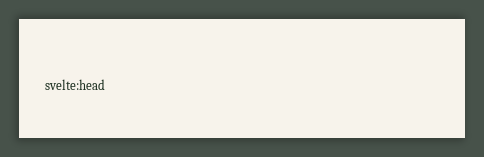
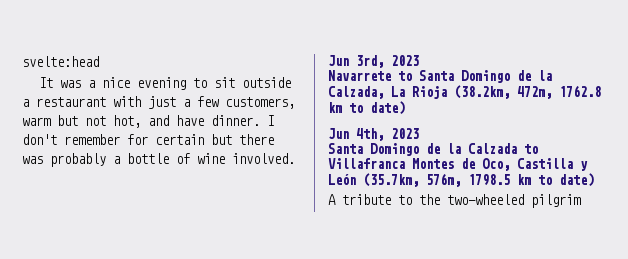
(105, 84) none -> [39,77,292,90] [22,96,295,109] [22,115,274,128] [22,134,274,145] [22,153,295,167] [328,55,419,68] [328,70,552,83] [328,85,601,99] [328,101,405,115] [328,128,419,141] [328,143,538,156] [328,158,588,171] [328,173,594,187] [328,194,581,208] // It was a nice evening to sit outside a restaurant with just a few customers, warm but not hot, and have dinner. I don't remember for certain but there was probably a bottle of wine involved. // Jun 3rd, 2023 // Navarrete to Santa Domingo de la Calzada, La Rioja (38.2km, 472m, 1762.8 km to date) // Jun 4th, 2023 // Santa Domingo de la Calzada to Villafranca Montes de Oco, Castilla y León (35.7km, 576m, 1798.5 km to date) // A tribute to the two-wheeled pilgrim

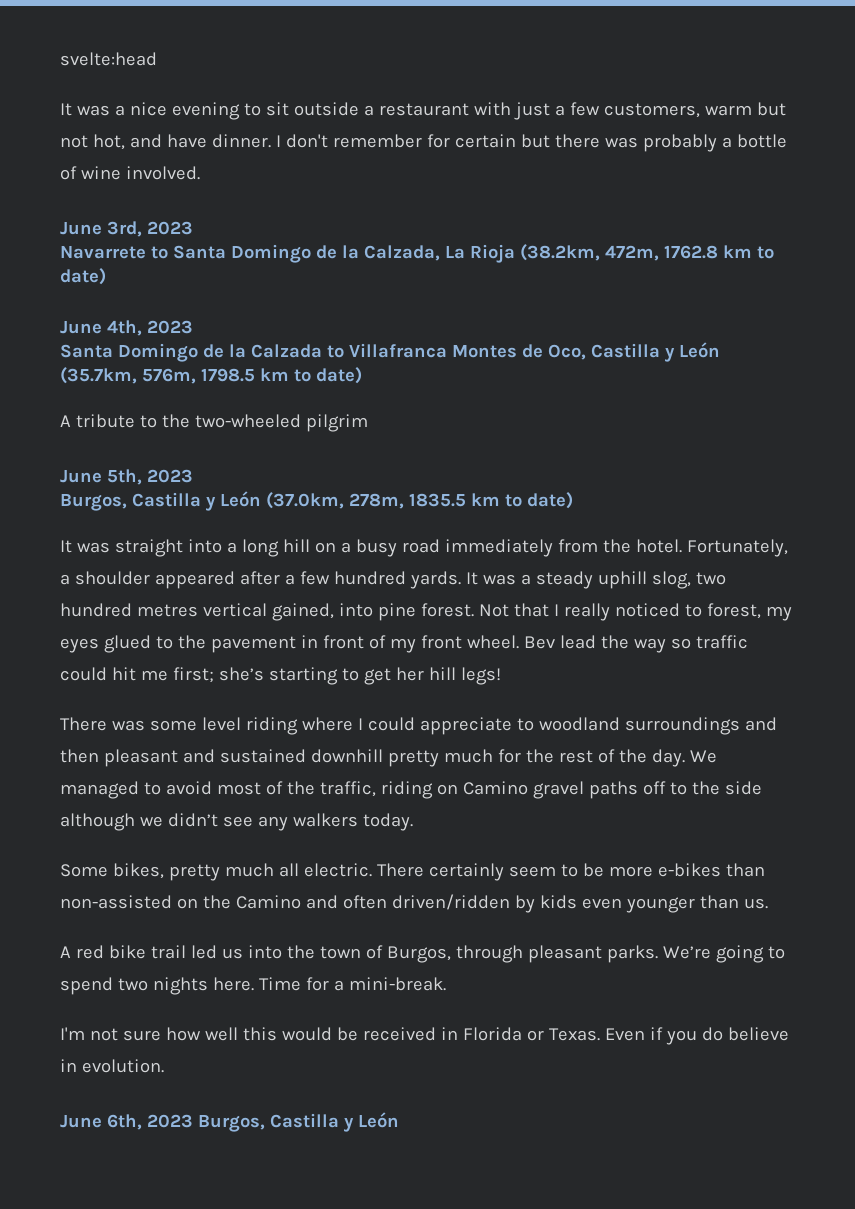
[328,55,349,66] Jun -> [60,222,102,235] June
[328,128,349,139] Jun -> [60,321,102,334] June
(581, 201) none -> [60,469,193,485] [60,491,573,511] [60,539,788,557] [60,571,726,589] [60,603,792,621] [60,635,748,653] [60,667,501,685] [60,717,777,735] [60,749,717,767] [60,781,762,799] [60,813,413,831] [60,863,765,881] [60,894,768,913] [60,945,785,963] [60,977,446,995] [60,1027,789,1045] [60,1059,164,1073] [60,1112,399,1132] // June 5th, 2023 // Burgos, Castilla y León (37.0km, 278m, 1835.5 km to date) // It was straight into a long hill on a busy road immediately from the hotel. Fortunately, a shoulder appeared after a few hundred yards. It was a steady uphill slog, two hundred metres vertical gained, into pine forest. Not that I really noticed to forest, my eyes glued to the pavement in front of my front wheel. Bev lead the way so traffic could hit me first; she’s starting to get her hill legs! // There was some level riding where I could appreciate to woodland surroundings and then pleasant and sustained downhill pretty much for the rest of the day. We managed to avoid most of the traffic, riding on Camino gravel paths off to the side although we didn’t see any walkers today. // Some bikes, pretty much all electric. There certainly seem to be more e-bikes than non-assisted on the Camino and often driven/ridden by kids even younger than us. // A red bike trail led us into the town of Burgos, through pleasant parks. We’re going to spend two nights here. Time for a mini-break. // I'm not sure how well this would be received in Florida or Texas. Even if you do believe in evolution. // June 6th, 2023 Burgos, Castilla y León

